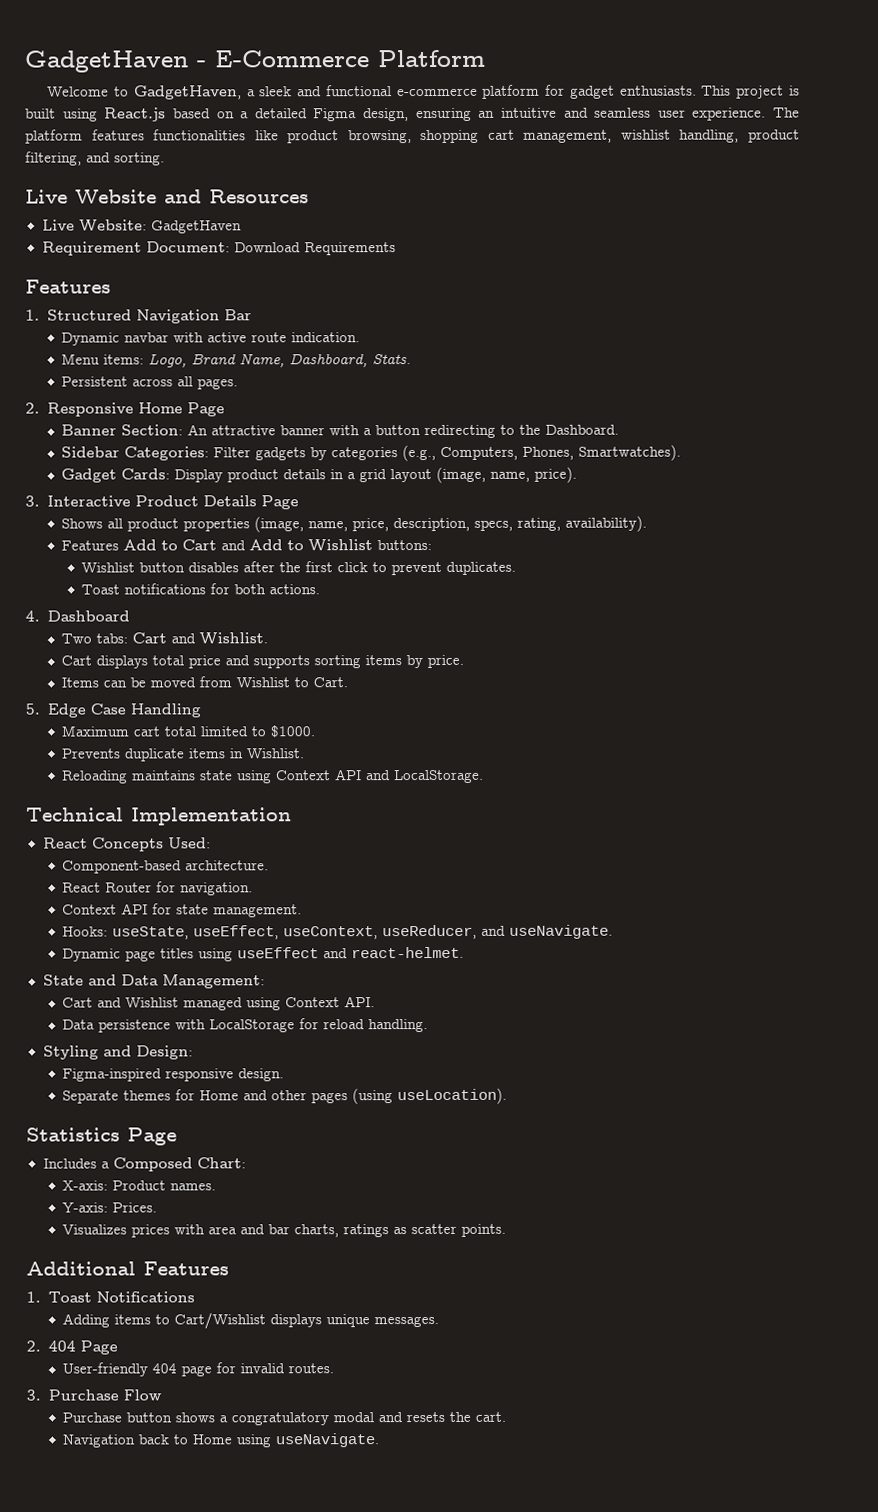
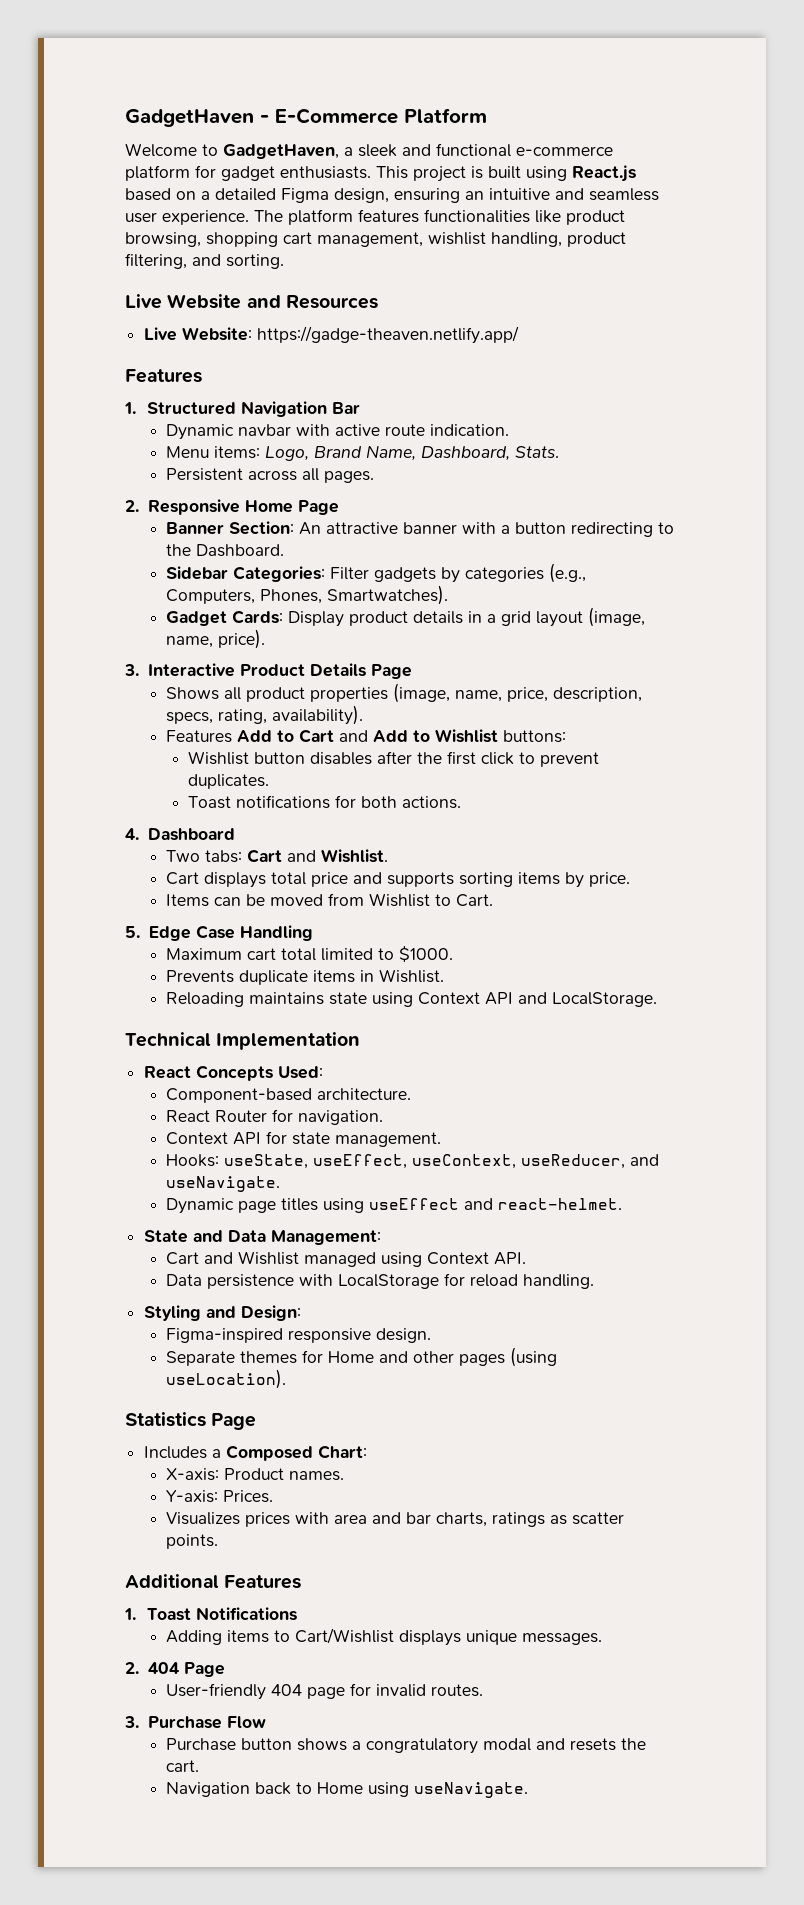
[150,220,242,234] [41,241,396,256] GadgetHaven // Requirement Document: Download Requirements -> [257,326,520,344] https://gadge-theaven.netlify.app/

